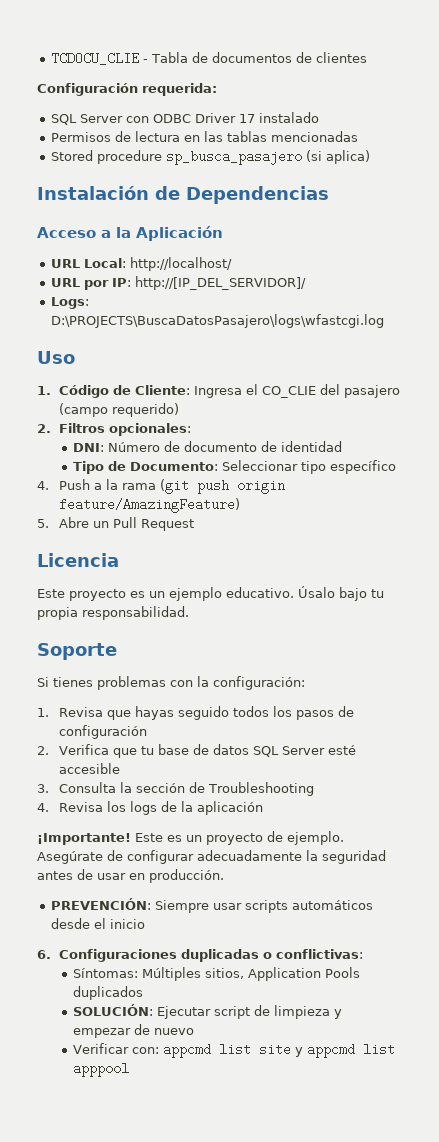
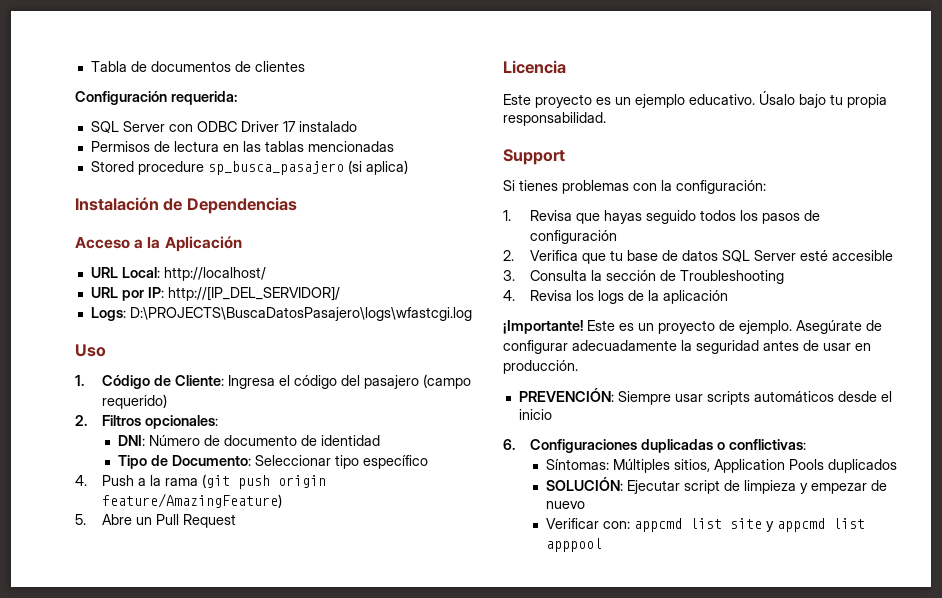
[51,52,149,65] TCDOCU_CLIE - -> (90, 66) none
[262,386,317,398] CO_CLIE -> [293,375,337,389] código
[37,643,117,660] Soporte -> [503,149,565,165] Support

